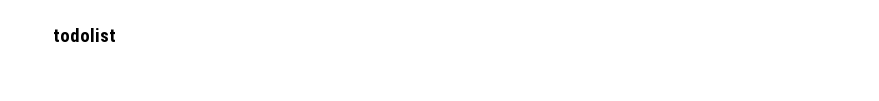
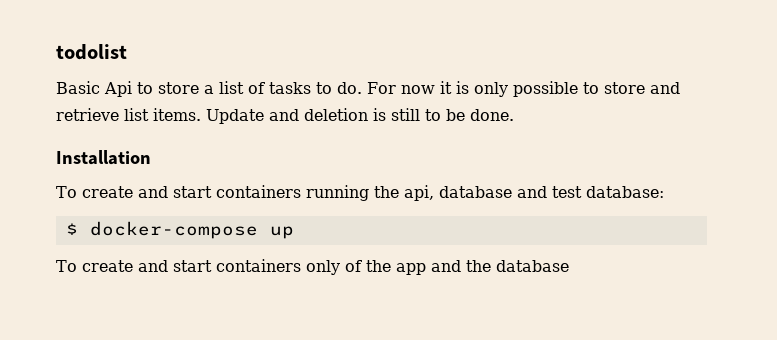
(116, 35) none -> [56,81,680,97] [56,108,514,124] [56,150,151,165] [56,185,664,201] [65,221,294,239] [56,259,569,275] // Basic Api to store a list of tasks to do. For now it is only possible to store and retrieve list items. Update and deletion is still to be done. // Installation // To create and start containers running the api, database and test database: // $ docker-compose up // To create and start containers only of the app and the database

